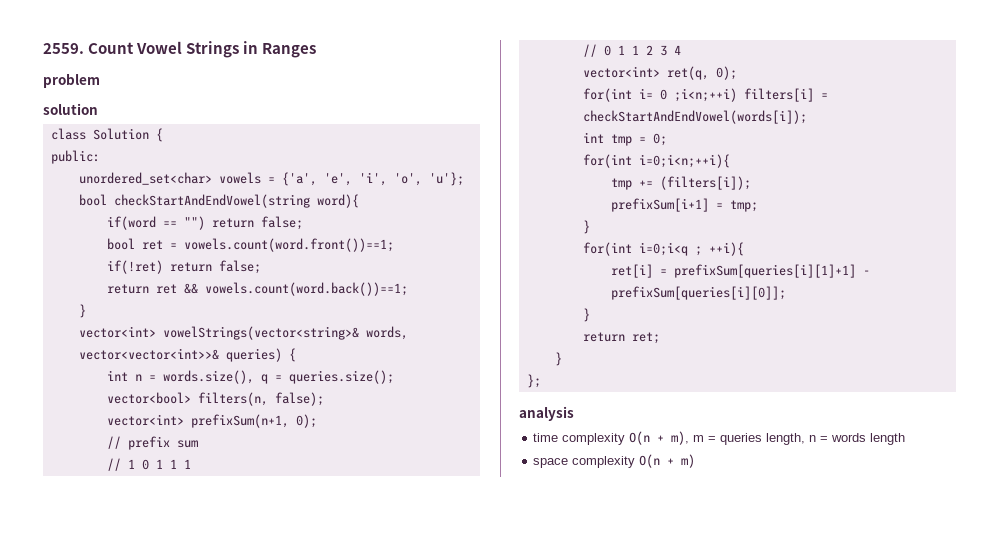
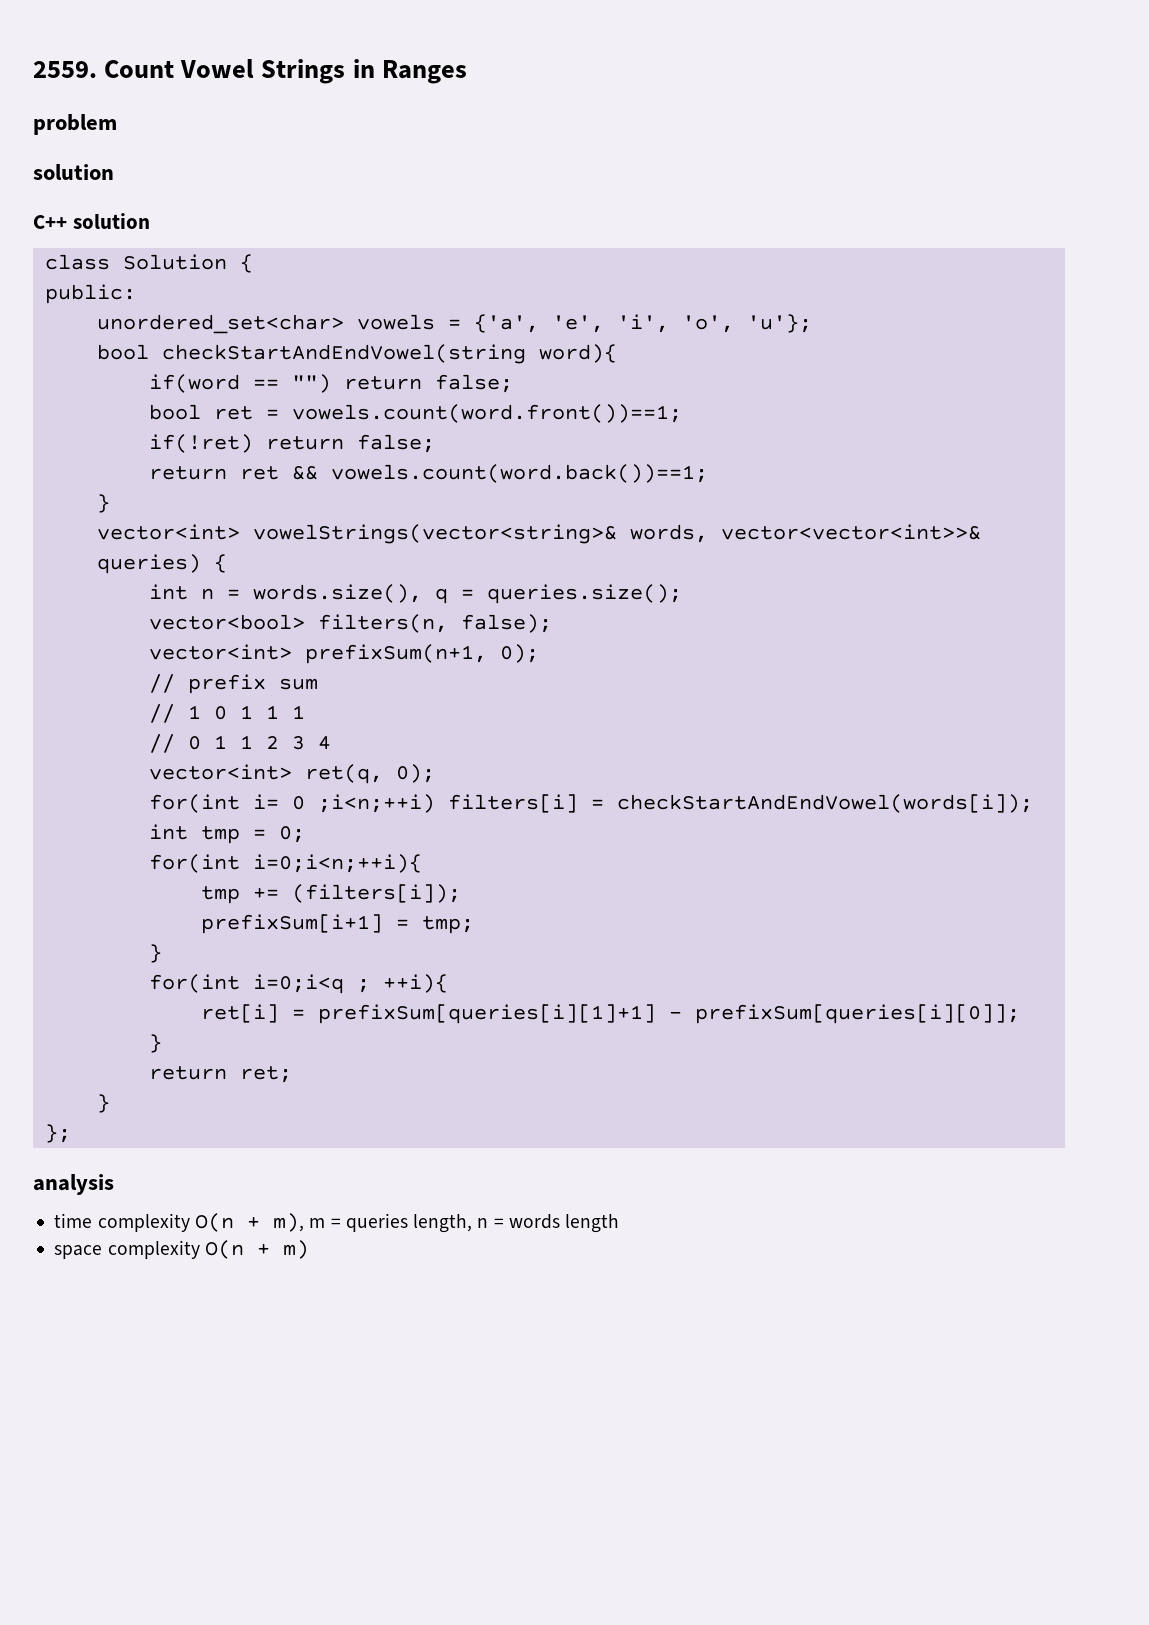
(98, 109) none -> [33,213,150,229] // C++ solution

